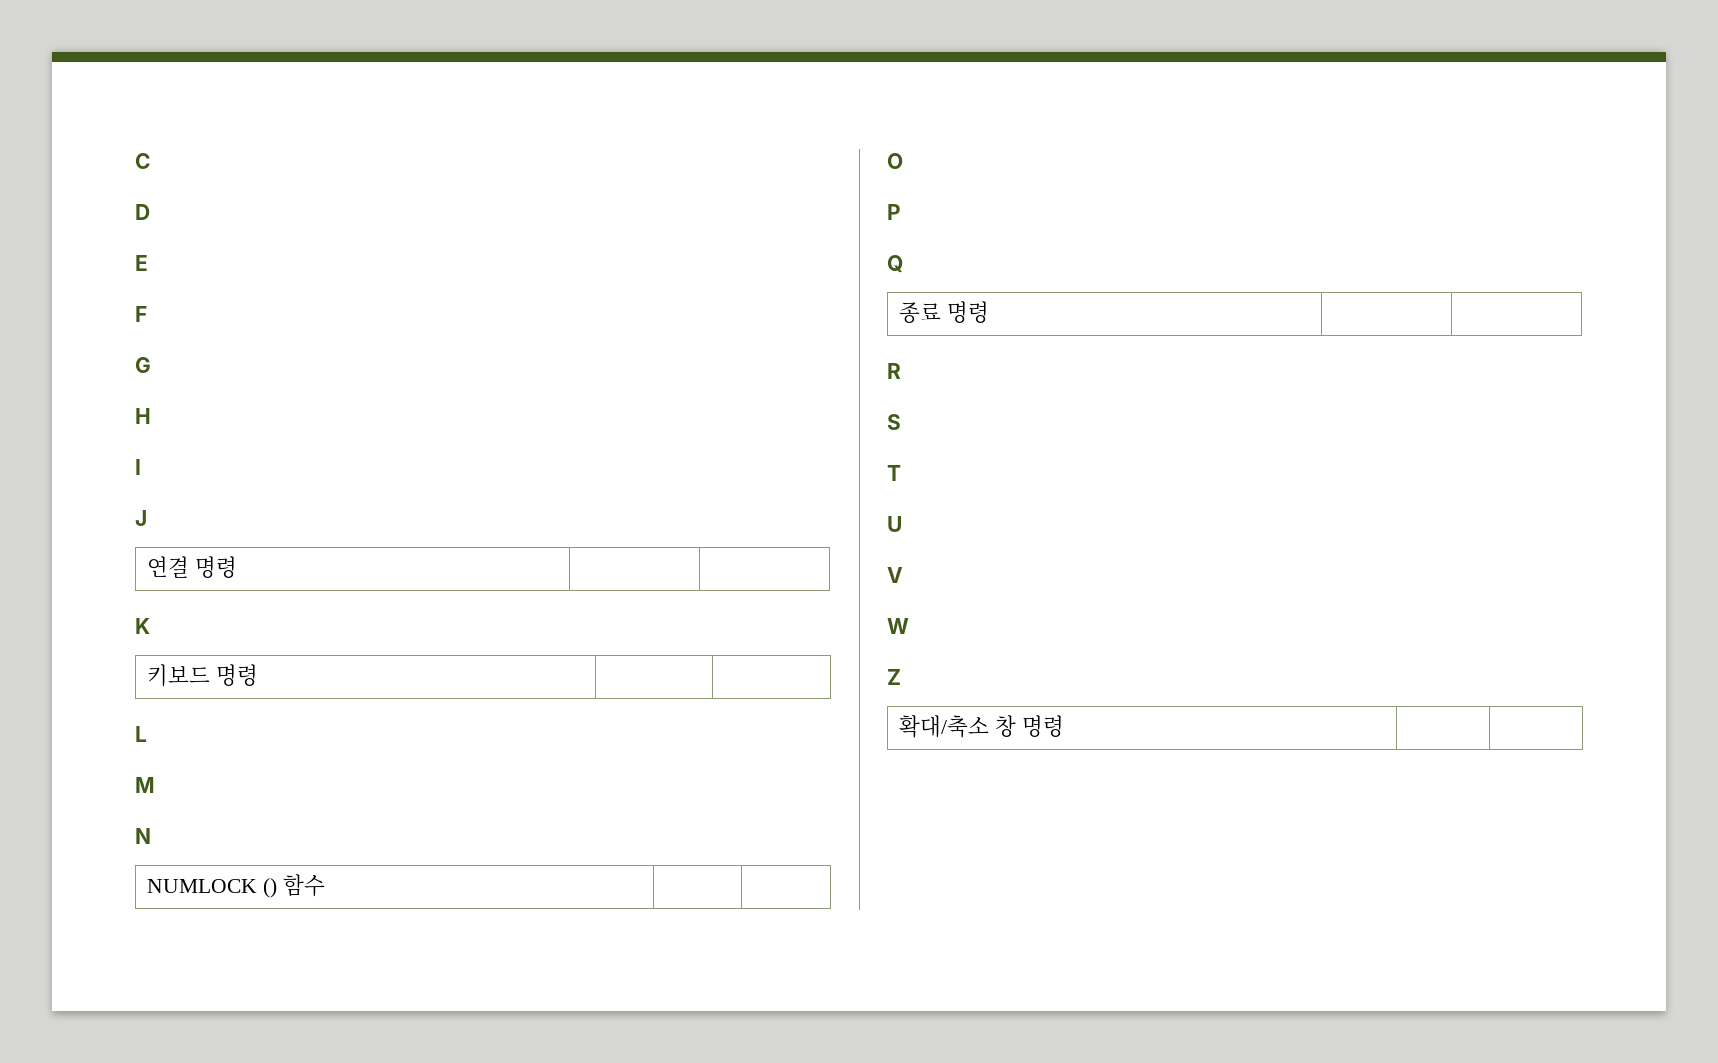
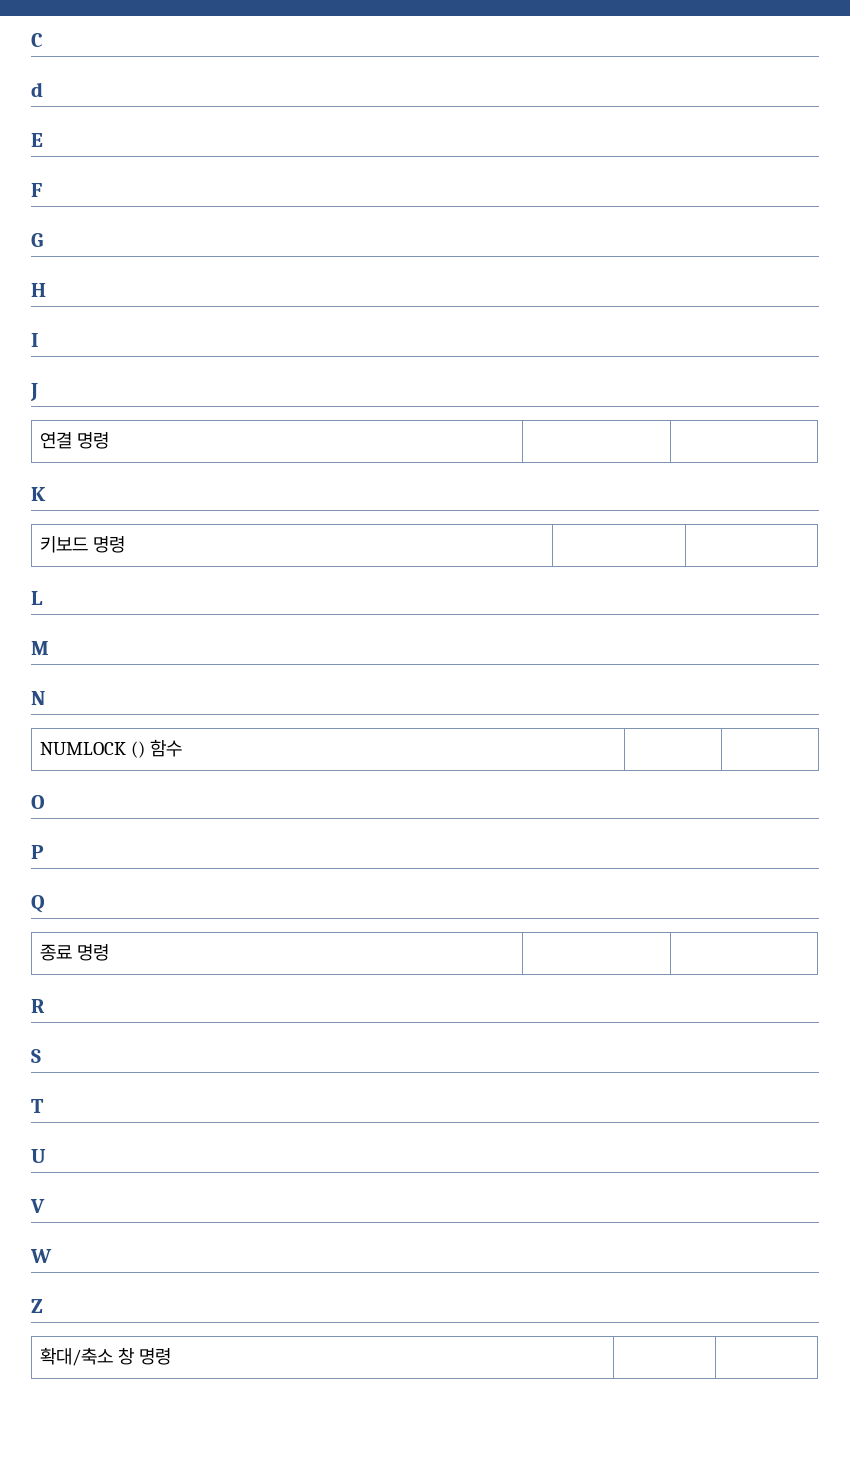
[135,204,150,220] D -> [31,82,43,97] d

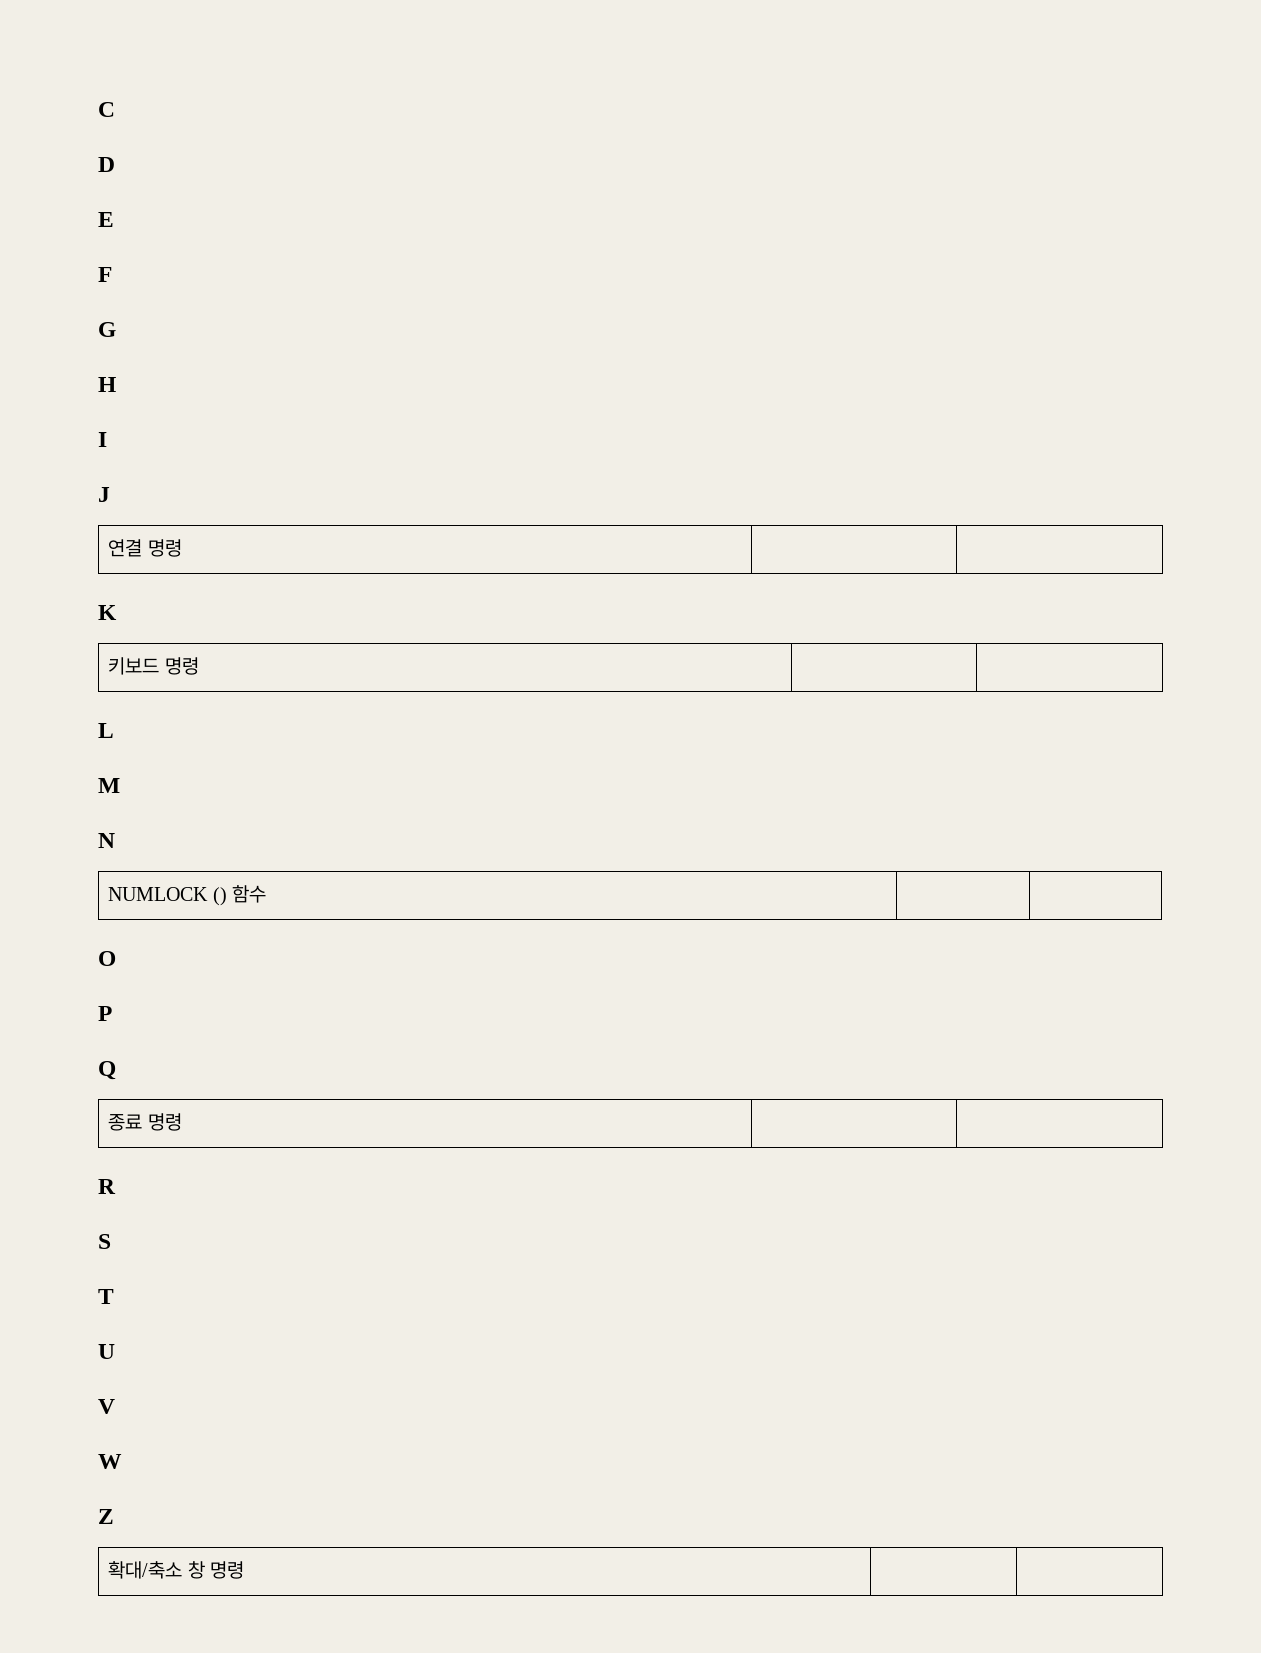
[31,82,43,97] d -> [98,157,115,172] D

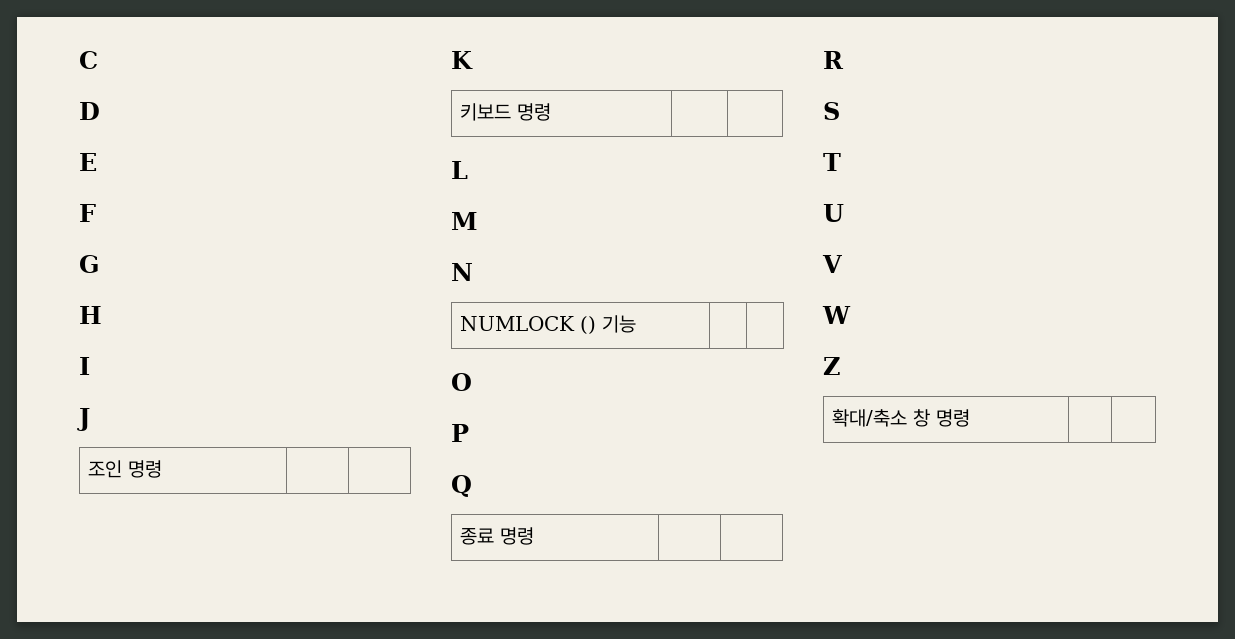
[108,539,143,557] 연결 -> [88,460,123,478] 조인
[231,885,266,903] 함수 -> [602,315,637,333] 기능

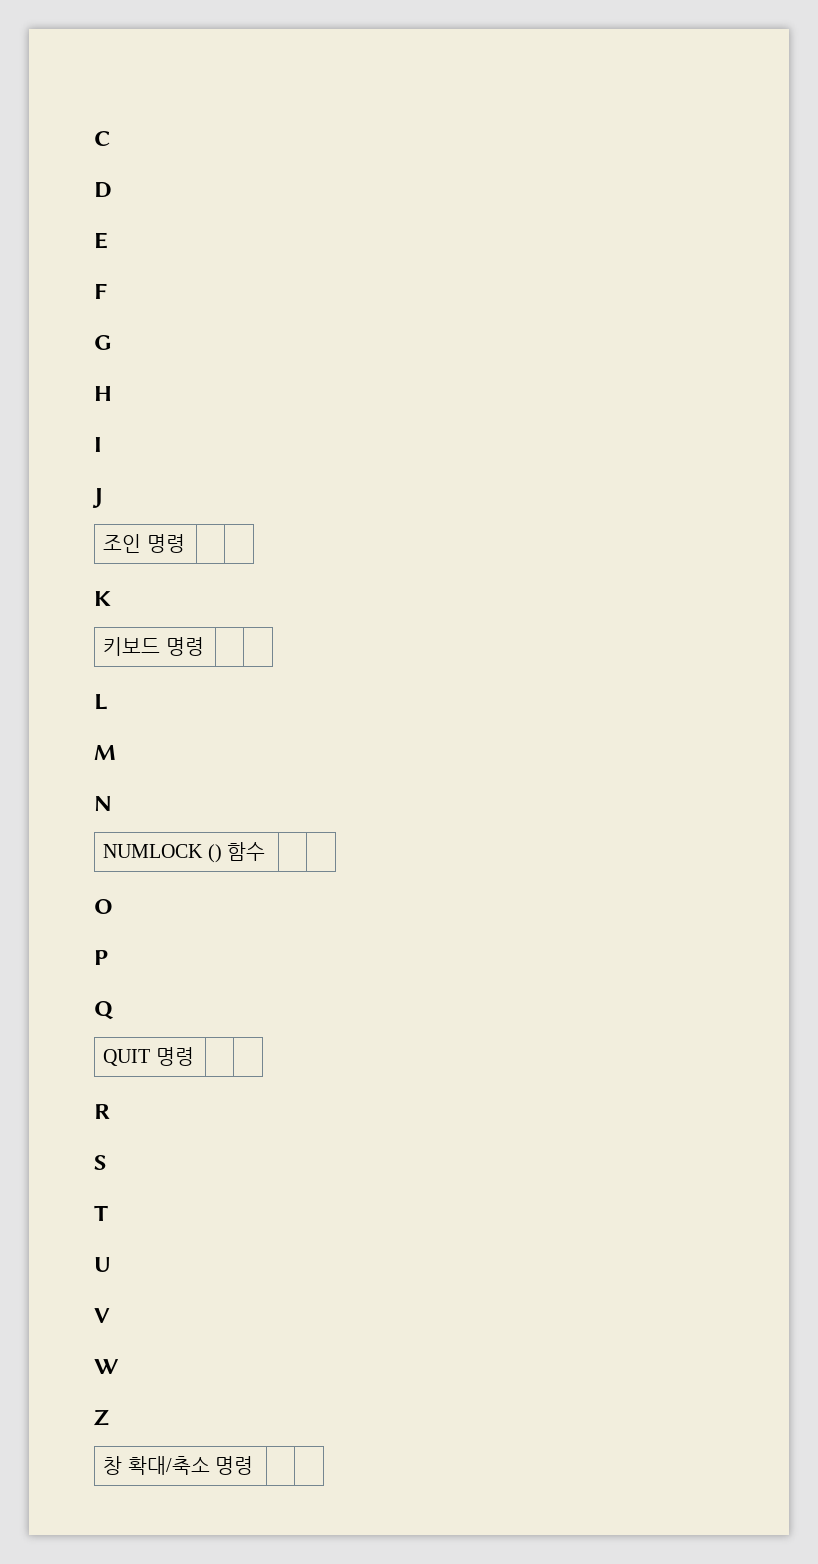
[602,315,637,333] 기능 -> [226,842,265,861] 함수
[460,528,495,545] 종료 -> [103,1049,151,1066] QUIT
[832,409,931,427] 확대/축소 창 -> [103,1456,210,1475] 창 확대/축소

